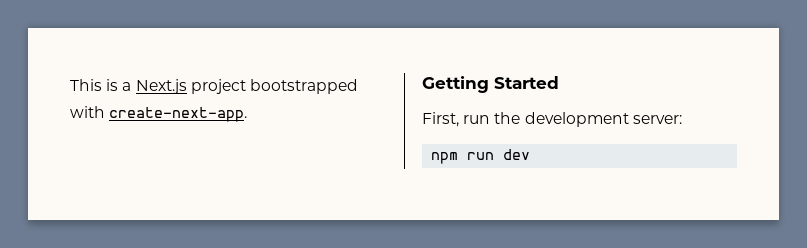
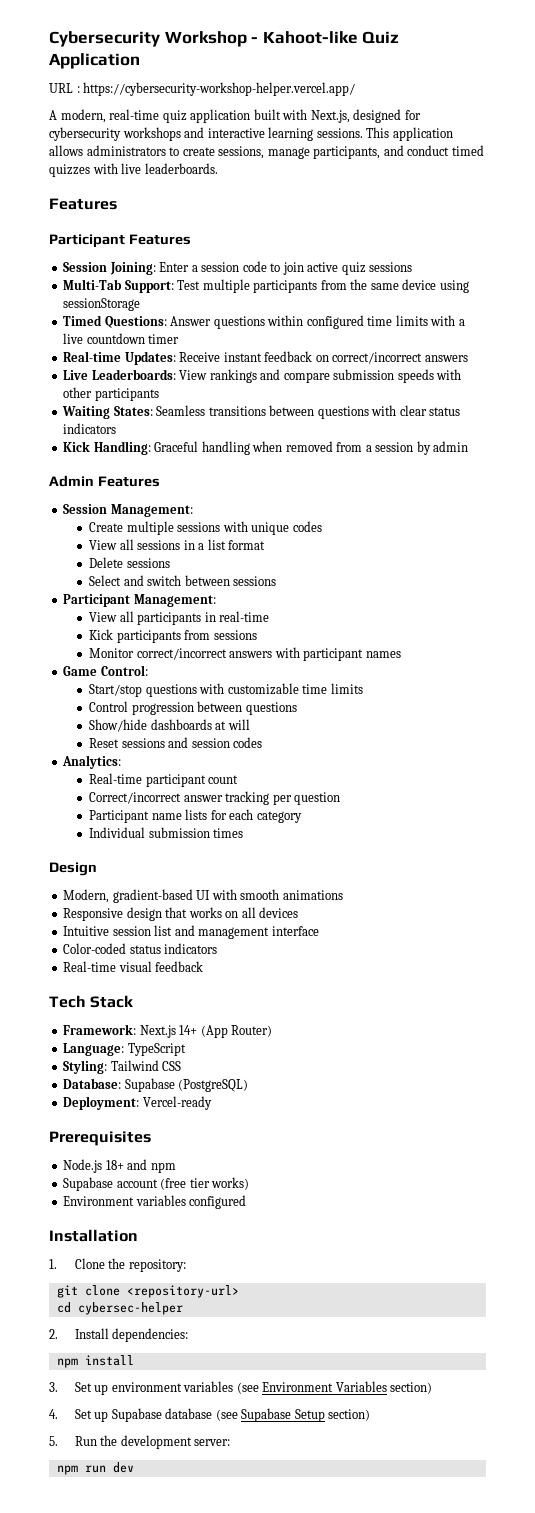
[70,79,358,94] [70,106,248,122] [422,76,559,93] [422,112,491,127] This is a Next.js project bootstrapped with create-next-app. // Getting Started // First, run -> [49,31,400,47] [49,53,140,69] [49,82,356,96] [49,109,421,123] [49,127,453,141] [49,145,484,159] [49,163,218,177] [49,198,117,210] [49,234,191,248] [63,261,413,275] [63,279,469,293] [63,298,141,311] [63,315,465,329] [63,333,180,344] [63,351,468,365] [63,369,462,383] [63,387,159,401] [62,405,461,419] [63,423,117,434] [63,441,469,455] [49,475,160,487] [63,504,193,517] [89,521,322,535] [89,539,266,550] [89,557,170,568] [89,575,277,586] [63,594,216,607] [89,611,270,625] [89,629,257,643] [89,647,401,661] [63,665,148,676] [89,683,363,697] [89,701,297,715] [89,719,250,732] [89,737,263,748] [62,755,122,769] [89,773,239,787] [89,791,341,805] [89,809,302,823] [89,827,244,838] [49,862,97,876] [63,889,343,903] [63,907,299,921] [63,925,319,939] [63,943,218,954] [63,961,204,972] [49,995,134,1008] [63,1024,273,1038] [63,1043,186,1056] [63,1060,182,1074] [63,1078,249,1092] [63,1096,212,1110] [49,1131,151,1146] [63,1159,176,1173] [63,1177,250,1191] [63,1195,247,1209] [49,1229,138,1242] [49,1258,186,1272] [56,1285,239,1298] [56,1302,183,1315] [49,1328,189,1342] [56,1355,134,1368] [49,1381,433,1395] [49,1408,371,1422] [49,1436,97,1446] Cybersecurity Workshop - Kahoot-like Quiz Application // URL : https://cybersecurity-workshop-helper.vercel.app/ // A modern, real-time quiz application built with Next.js, designed for cybersecurity workshops and interactive learning sessions. This application allows administrators to create sessions, manage participants, and conduct timed quizzes with live leaderboards. // Features // Participant Features // Session Joining: Enter a session code to join active quiz sessions // Multi-Tab Support: Test multiple participants from the same device using sessionStorage // Timed Questions: Answer questions within configured time limits with a live countdown timer // Real-time Updates: Receive instant feedback on correct/incorrect answers // Live Leaderboards: View rankings and compare submission speeds with other participants // Waiting States: Seamless transitions between questions with clear status indicators // Kick Handling: Graceful handling when removed from a session by admin // Admin Features // Session Management: // Create multiple sessions with unique codes // View all sessions in a list format // Delete sessions // Select and switch between sessions // Participant Management: // View all participants in real-time // Kick participants from sessions // Monitor correct/incorrect answers with participant names // Game Control: // Start/stop questions with customizable time limits // Control progression between questions // Show/hide dashboards at will // Reset sessions and session codes // Analytics: // Real-time participant count // Correct/incorrect answer tracking per question // Participant name lists for each category // Individual submission times // Design // Modern, gradient-based UI with smooth animations // Responsive design that works on all devices // Intuitive session list and management interface // Color-coded status indicators // Real-time visual feedback // Tech Stack // Framework: Next.js 14+ (App Router) // Language: TypeScript // Styling: Tailwind CSS // Database: Supabase (PostgreSQL) // Deployment: Vercel-ready // Prerequisites // Node.js 18+ and npm // Supabase account (free tier works) // Environment variables configured // Installation // 1. Clone the repository: // git clone <repository-url> // cd cybersec-helper // 2. Install dependencies: // npm install // 3. Set up environment variables (see Environment Variables section) // 4. Set up Supabase database (see Supabase Setup section) // 5. Run

